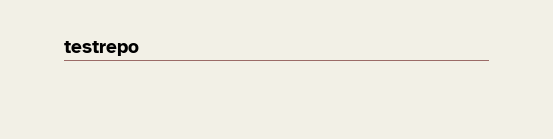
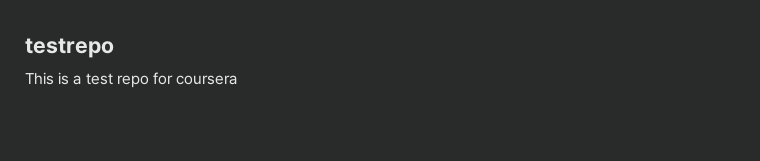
(139, 48) none -> [25,72,238,88] // This is a test repo for coursera

